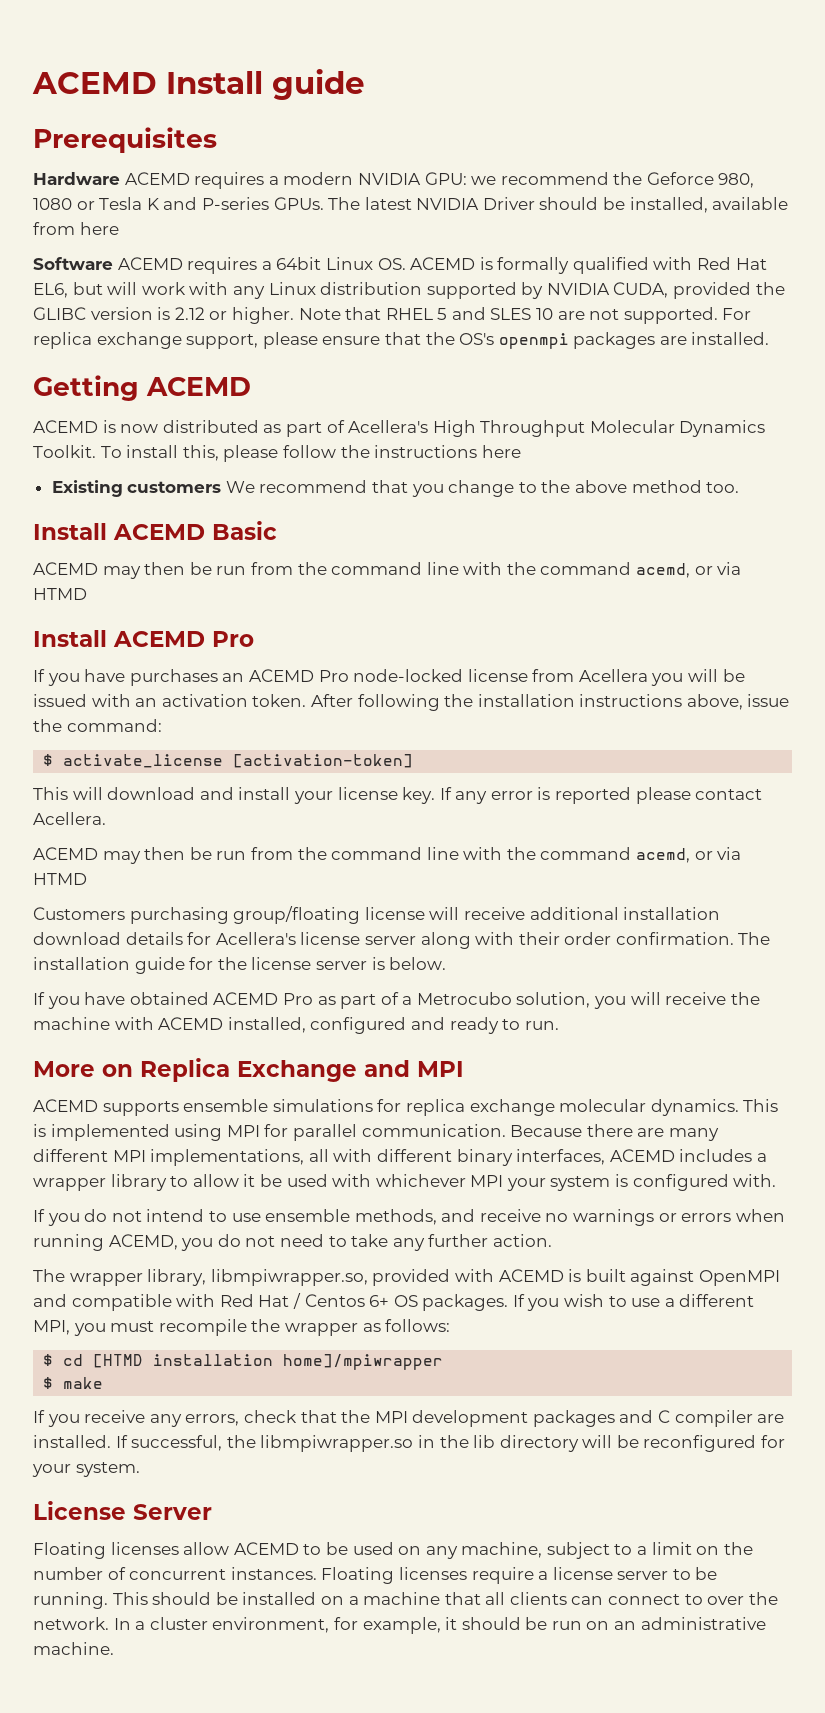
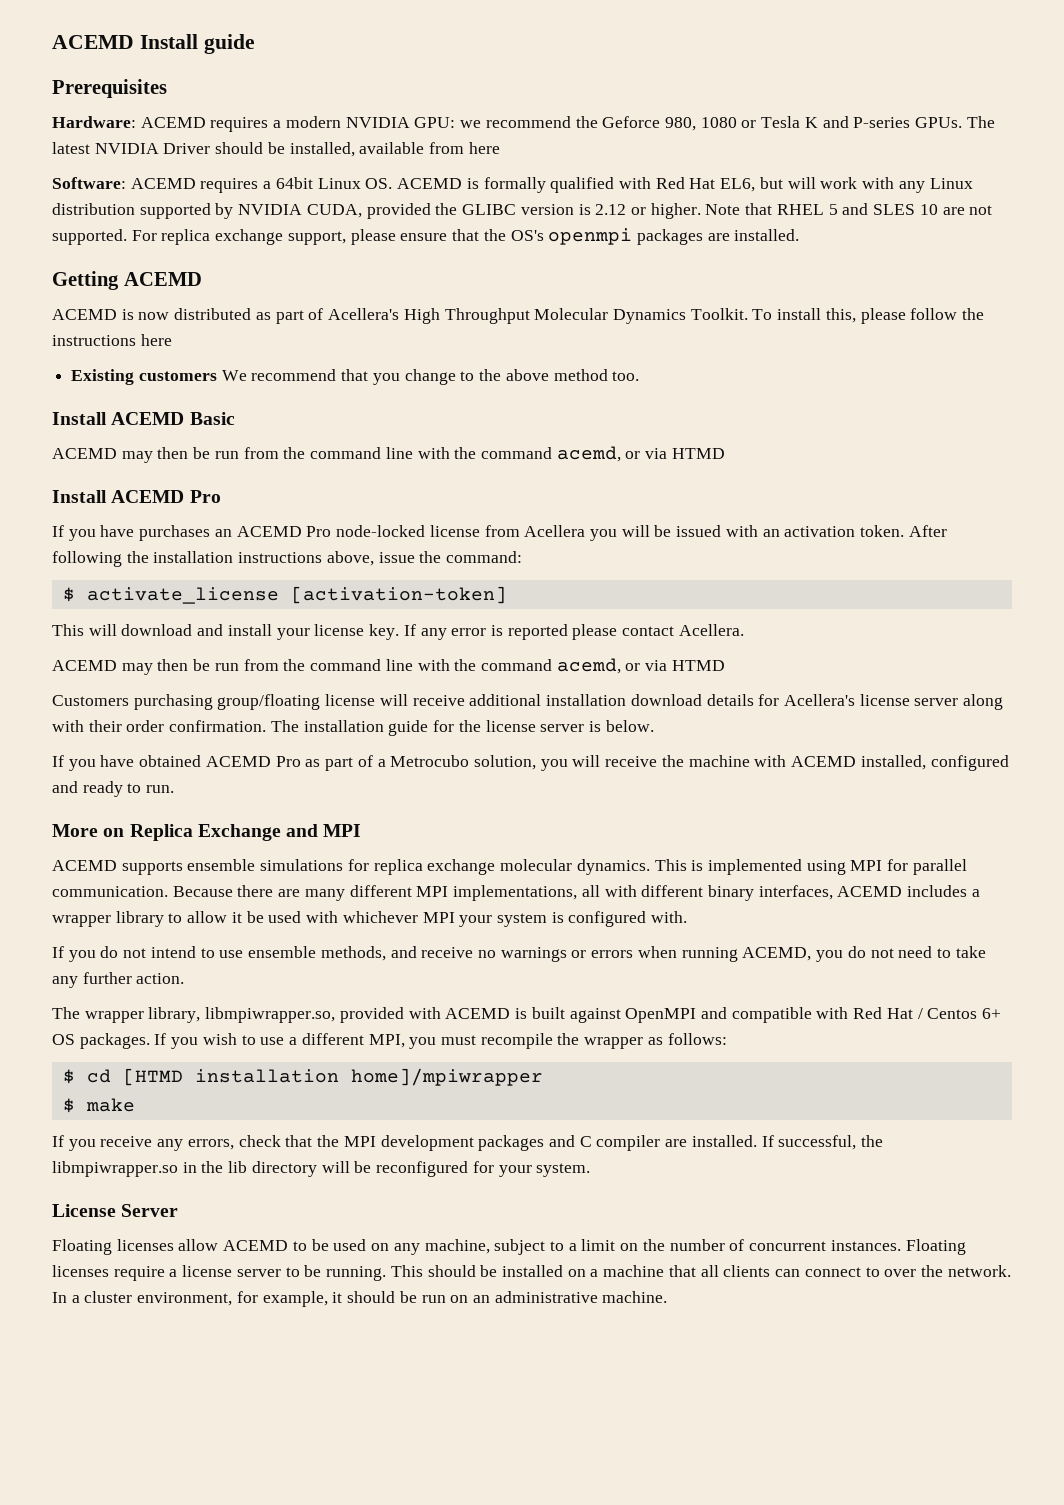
[33,172,120,185] Hardware -> [52,116,136,128] Hardware:
[33,257,113,270] Software -> [52,177,126,189] Software:

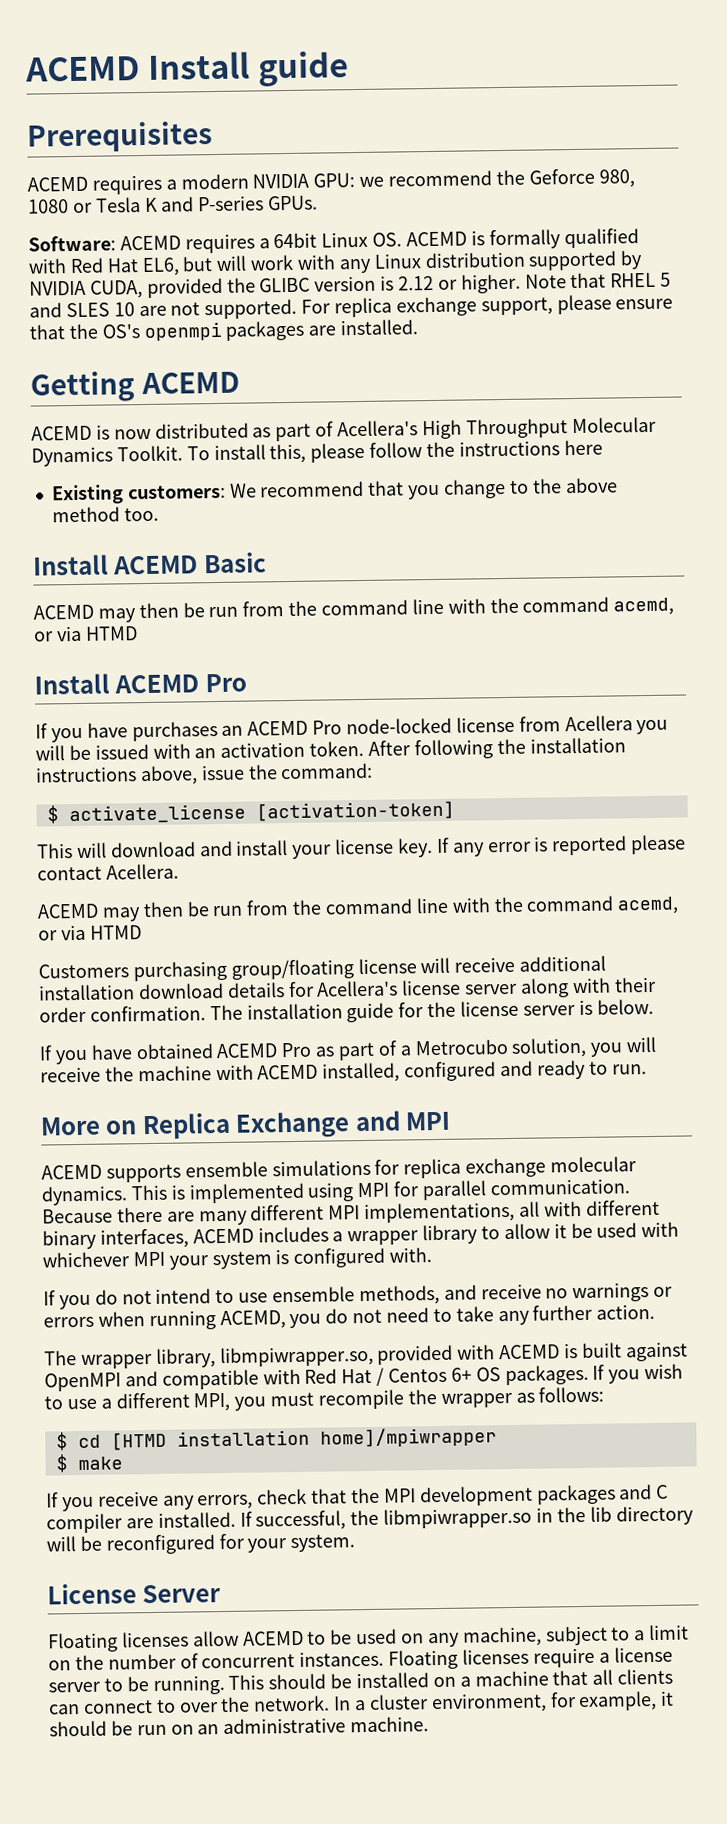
[52,116,136,128] Hardware: -> (213, 137) none
[966,116,995,128] [52,142,500,157] The latest NVIDIA Driver should be installed, available from here -> (319, 203) none
[138,371,217,381] customers -> [127,484,226,500] customers:

